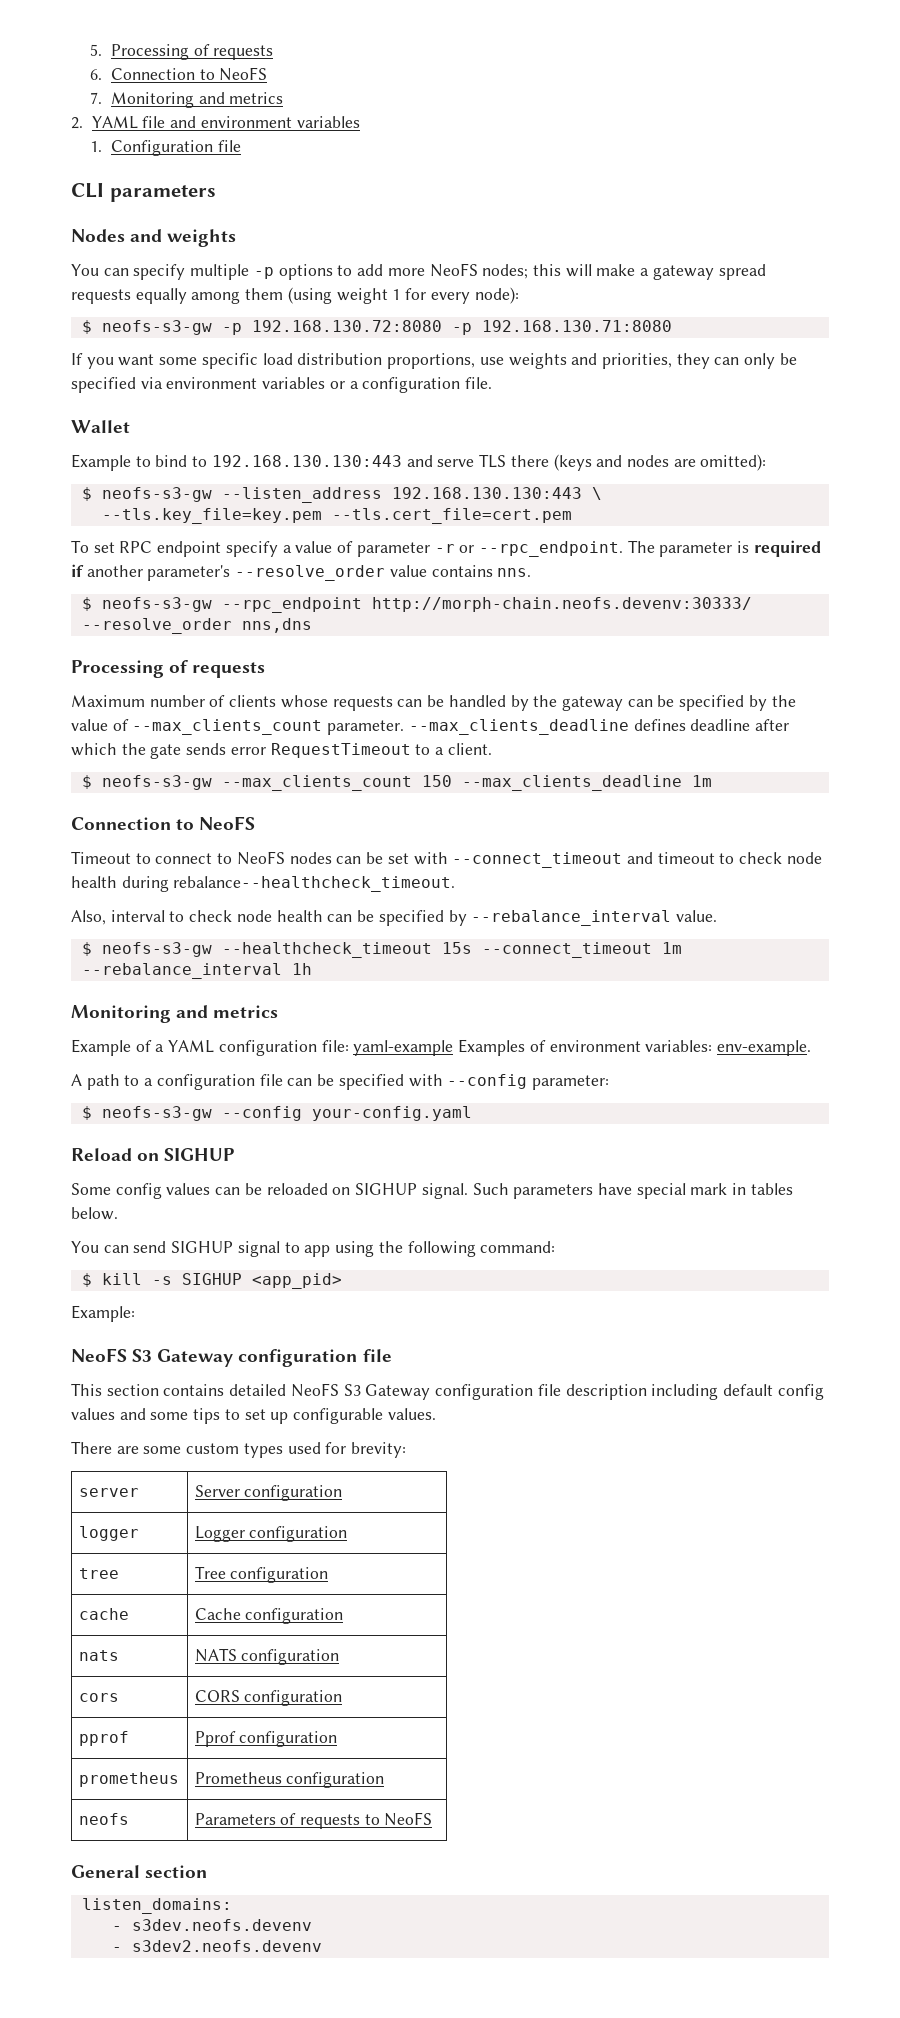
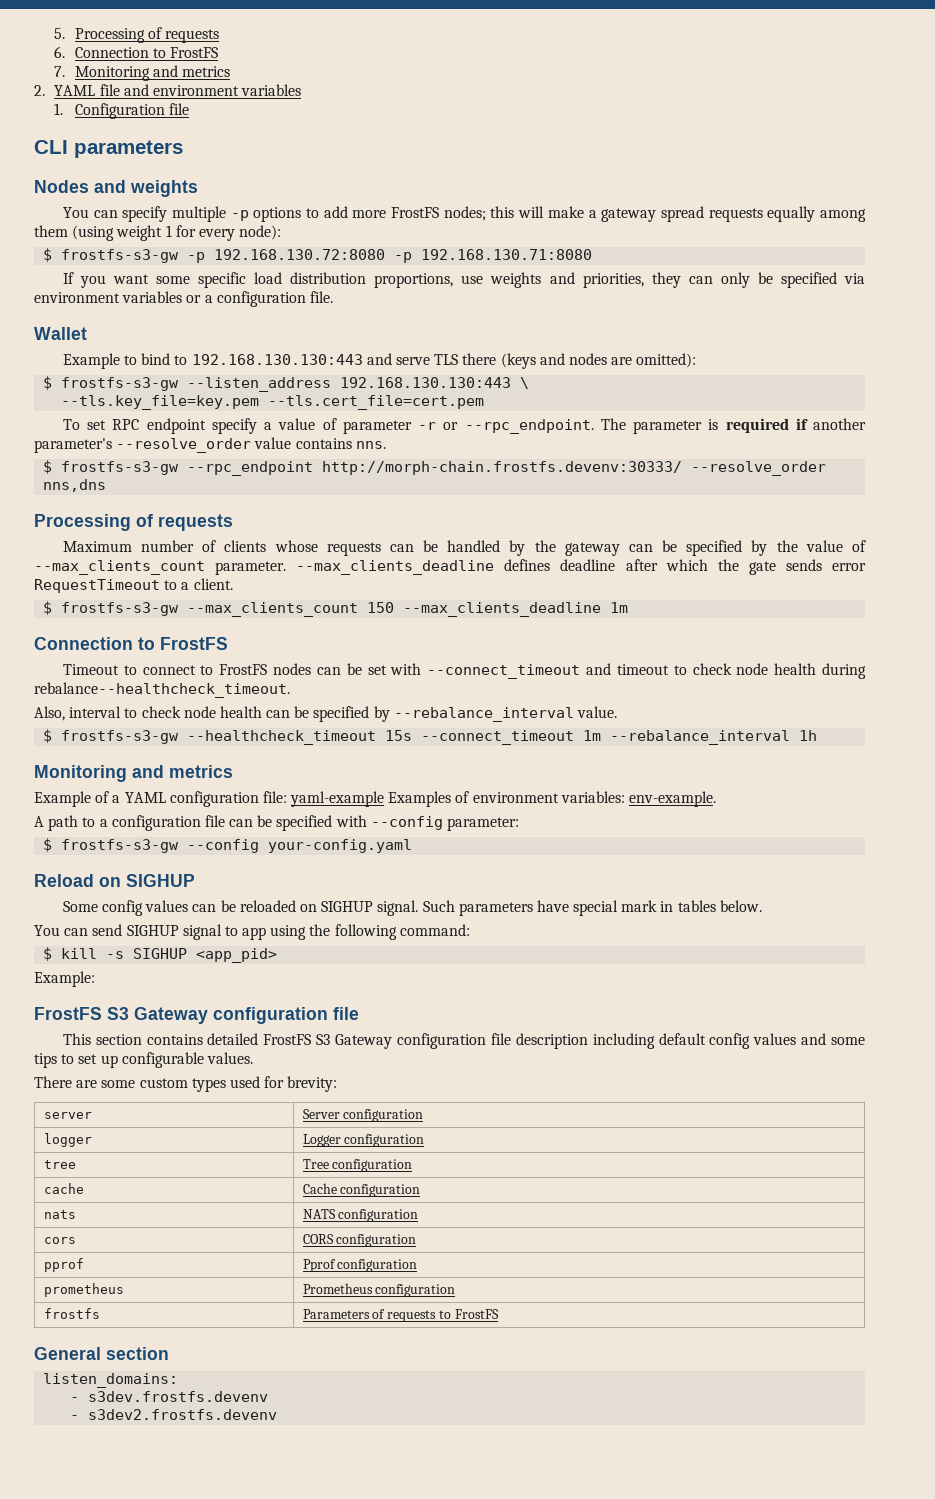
[219,67,268,81] NeoFS -> [170,47,219,58] FrostFS
[429,263,478,277] NeoFS -> [391,207,440,218] FrostFS
[101,320,212,335] neofs-s3-gw -> [61,249,180,263] frostfs-s3-gw
[101,487,212,502] neofs-s3-gw -> [61,377,180,391] frostfs-s3-gw
[101,597,752,613] neofs-s3-gw --rpc_endpoint http://morph-chain.neofs.devenv:30333/ -> [61,461,683,476] frostfs-s3-gw --rpc_endpoint http://morph-chain.frostfs.devenv:30333/
[101,775,212,790] neofs-s3-gw -> [61,602,180,616] frostfs-s3-gw
[199,816,256,830] NeoFS -> [160,637,228,650] FrostFS
[236,851,285,865] NeoFS -> [219,664,268,675] FrostFS
[101,942,212,957] neofs-s3-gw -> [61,730,180,744] frostfs-s3-gw
[101,1106,212,1121] neofs-s3-gw -> [61,839,180,853] frostfs-s3-gw
[71,1348,127,1362] NeoFS -> [34,1007,102,1020] FrostFS
[290,1383,339,1397] NeoFS -> [263,1034,312,1045] FrostFS
[78,1813,129,1825] neofs -> [43,1308,100,1319] frostfs
[384,1812,433,1826] NeoFS -> [454,1309,499,1319] FrostFS
[131,1919,312,1931] [111,1940,322,1952] s3dev.neofs.devenv // - s3dev2.neofs.devenv -> [88,1391,269,1402] [70,1409,278,1420] s3dev.frostfs.devenv // - s3dev2.frostfs.devenv

